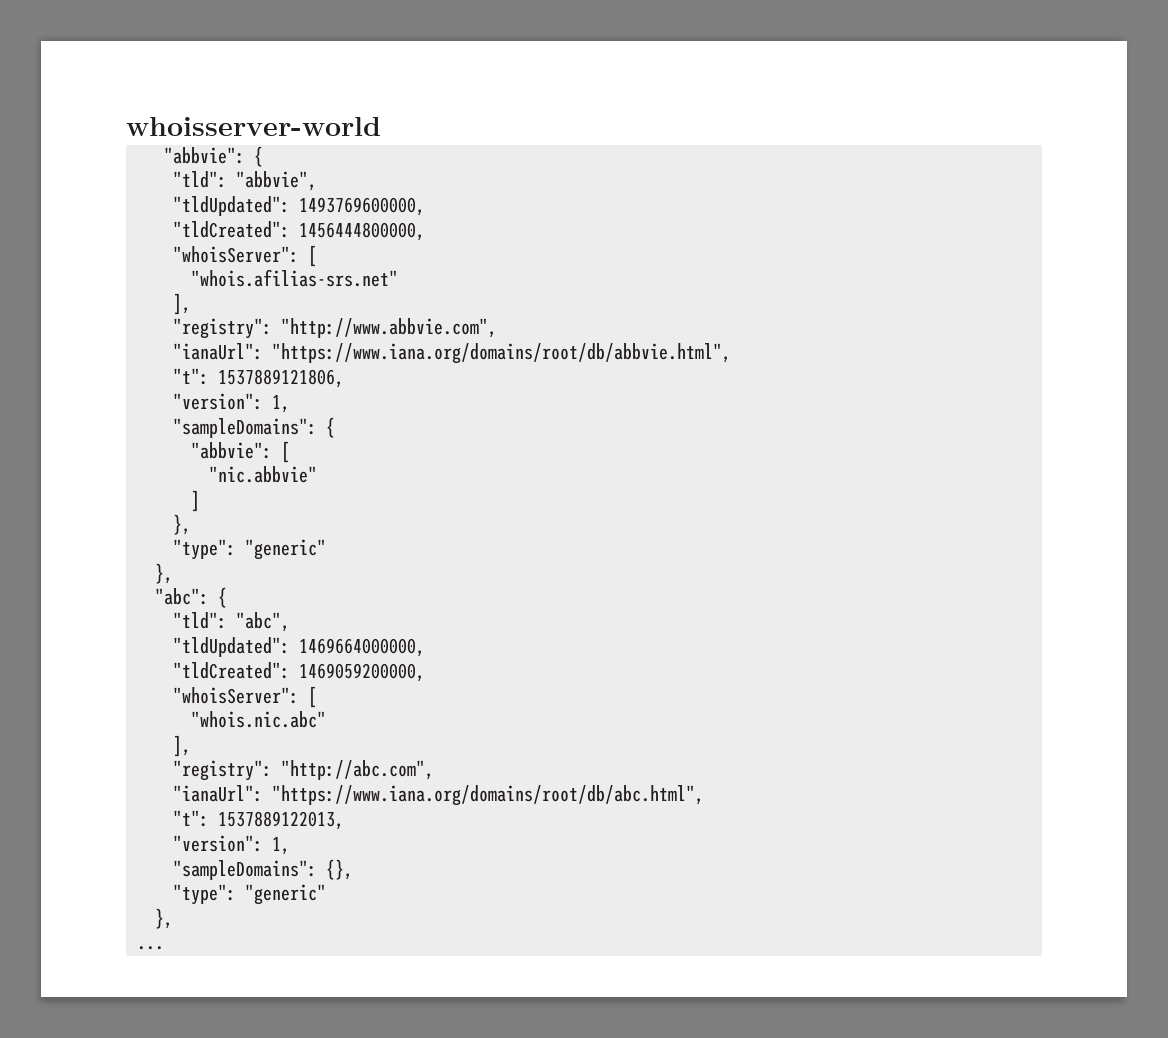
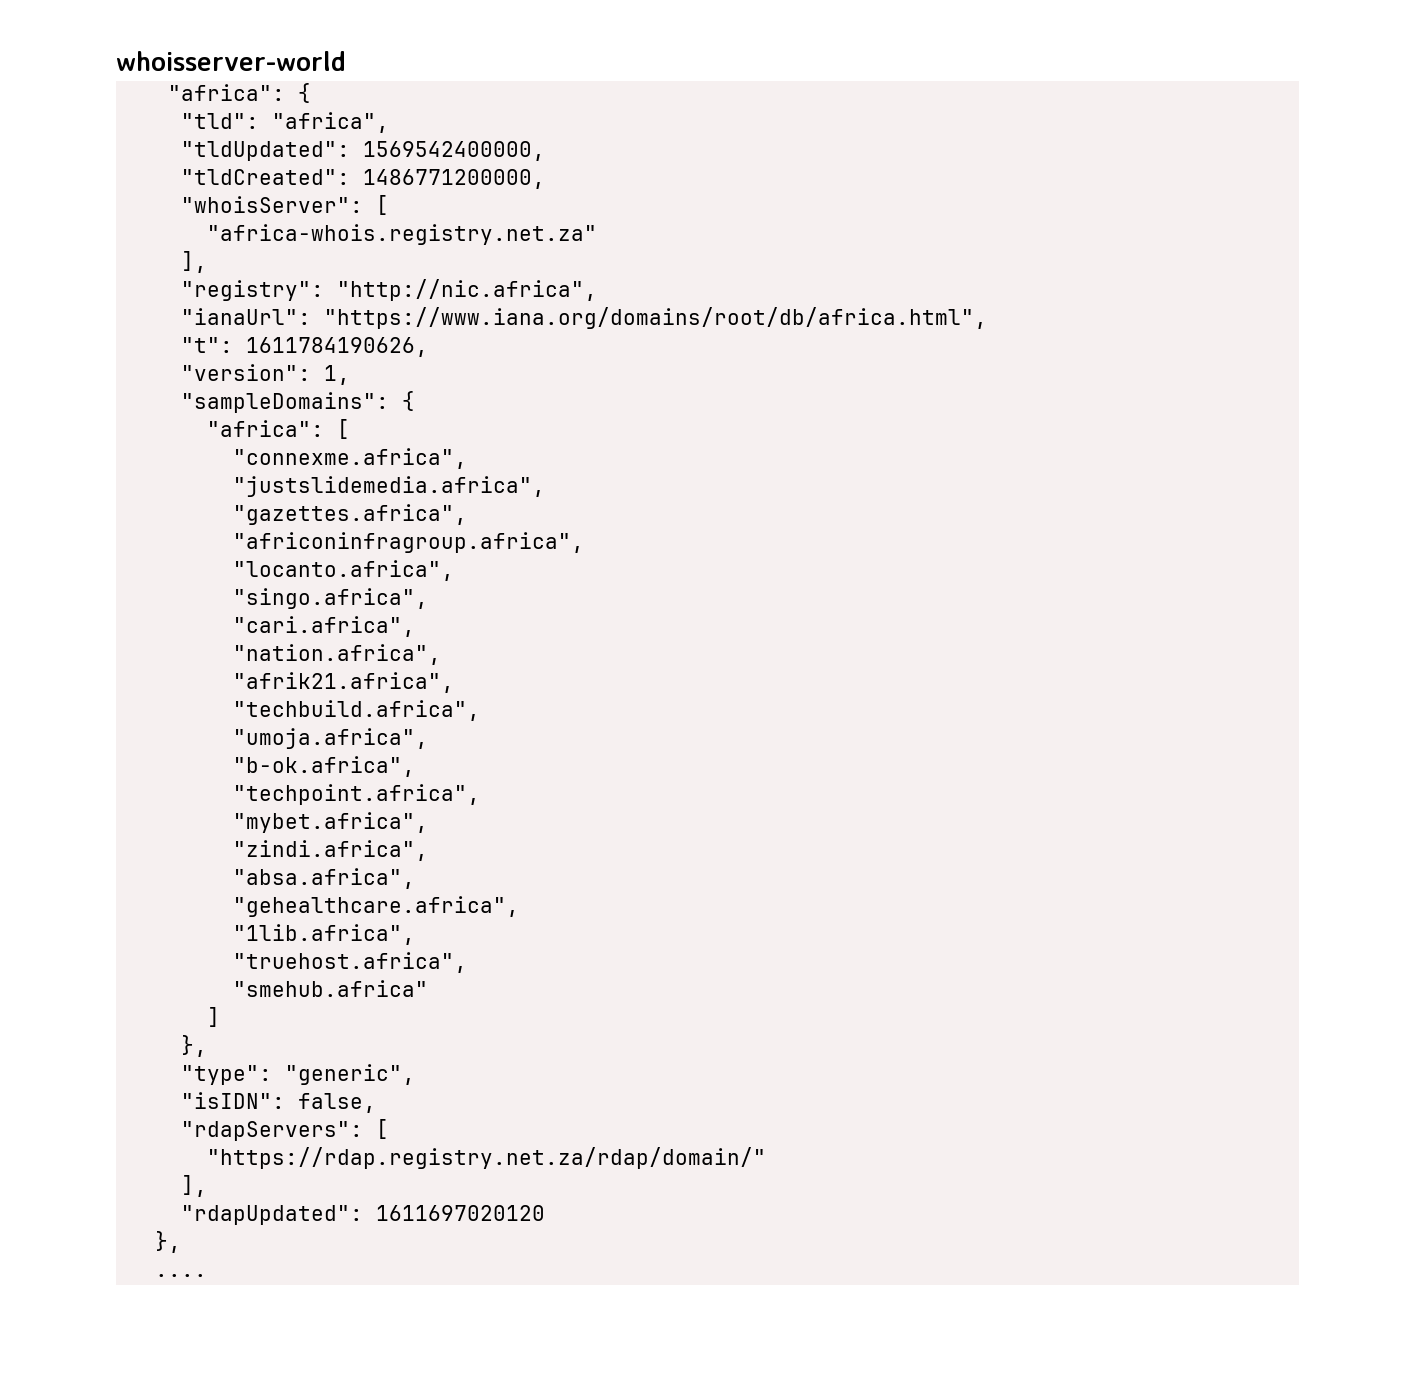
[164,146,264,167] [173,171,318,191] [173,196,426,216] [173,221,426,241] [173,245,318,267] [191,269,399,287] [173,293,192,315] [173,318,498,339] [173,343,732,364] [173,368,345,388] "abbvie": { // "tld": "abbvie", // "tldUpdated": 1493769600000, // "tldCreated": 1456444800000, // "whoisServer": [ // "whois.afilias-srs.net" // ], // "registry": "http://www.abbvie.com", // "ianaUrl": "https://www.iana.org/domains/root/db/abbvie.html", // "t": 1537889121806, -> [168,83,312,103] [181,112,390,133] [181,141,546,161] [181,169,546,189] [181,195,390,215] [207,224,598,245] [181,251,208,273] [181,279,598,301] [181,307,988,329] [181,337,429,357] "africa": { // "tld": "africa", // "tldUpdated": 1569542400000, // "tldCreated": 1486771200000, // "whoisServer": [ // "africa-whois.registry.net.za" // ], // "registry": "http://nic.africa", // "ianaUrl": "https://www.iana.org/domains/root/db/africa.html", // "t": 1611784190626,
[191,441,291,463] [209,466,318,483] [191,490,201,512] [173,514,192,535] [173,539,327,560] [155,563,174,584] [155,587,228,608] [173,612,291,632] [173,637,426,657] [173,662,426,682] [173,686,318,708] [191,711,327,728] [173,735,192,757] [173,760,435,781] [173,785,705,806] [173,810,345,830] [173,835,291,855] [173,859,354,880] [173,884,327,905] [155,908,174,929] [137,946,165,950] "abbvie": [ // "nic.abbvie" // ] // }, // "type": "generic" // }, // "abc": { // "tld": "abc", // "tldUpdated": 1469664000000, // "tldCreated": 1469059200000, // "whoisServer": [ // "whois.nic.abc" // ], // "registry": "http://abc.com", // "ianaUrl": "https://www.iana.org/domains/root/db/abc.html", // "t": 1537889122013, // "version": 1, // "sampleDomains": {}, // "type": "generic" // }, // ... -> [207,419,351,439] [233,448,468,469] [233,476,546,497] [233,504,468,525] [233,532,585,553] [233,560,455,581] [233,588,429,609] [233,616,416,637] [233,644,442,665] [233,672,455,693] [233,700,481,721] [233,728,429,749] [233,756,416,777] [233,784,481,805] [233,812,429,833] [233,840,429,861] [233,868,416,889] [233,896,520,917] [233,924,416,945] [233,952,468,973] [233,980,429,997] [207,1007,221,1027] [181,1035,208,1057] [181,1064,416,1085] [181,1092,377,1113] [181,1119,390,1141] [207,1147,767,1169] [181,1175,208,1197] [181,1205,546,1225] [155,1231,182,1253] [155,1274,208,1277] "africa": [ // "connexme.africa", // "justslidemedia.africa", // "gazettes.africa", // "africoninfragroup.africa", // "locanto.africa", // "singo.africa", // "cari.africa", // "nation.africa", // "afrik21.africa", // "techbuild.africa", // "umoja.africa", // "b-ok.africa", // "techpoint.africa", // "mybet.africa", // "zindi.africa", // "absa.africa", // "gehealthcare.africa", // "1lib.africa", // "truehost.africa", // "smehub.africa" // ] // }, // "type": "generic", // "isIDN": false, // "rdapServers": [ // "https://rdap.registry.net.za/rdap/domain/" // ], // "rdapUpdated": 1611697020120 // }, // ....

